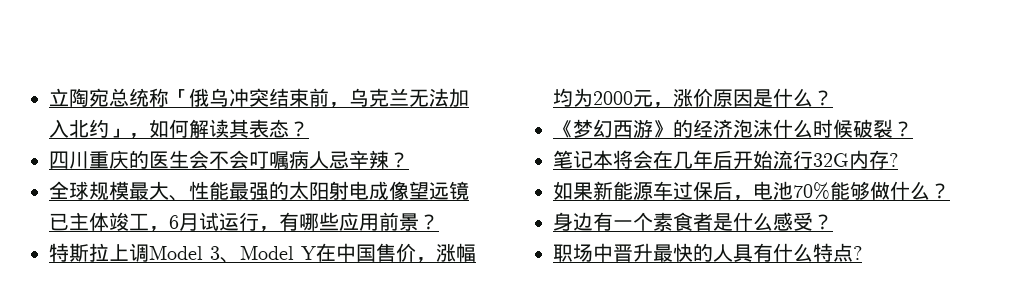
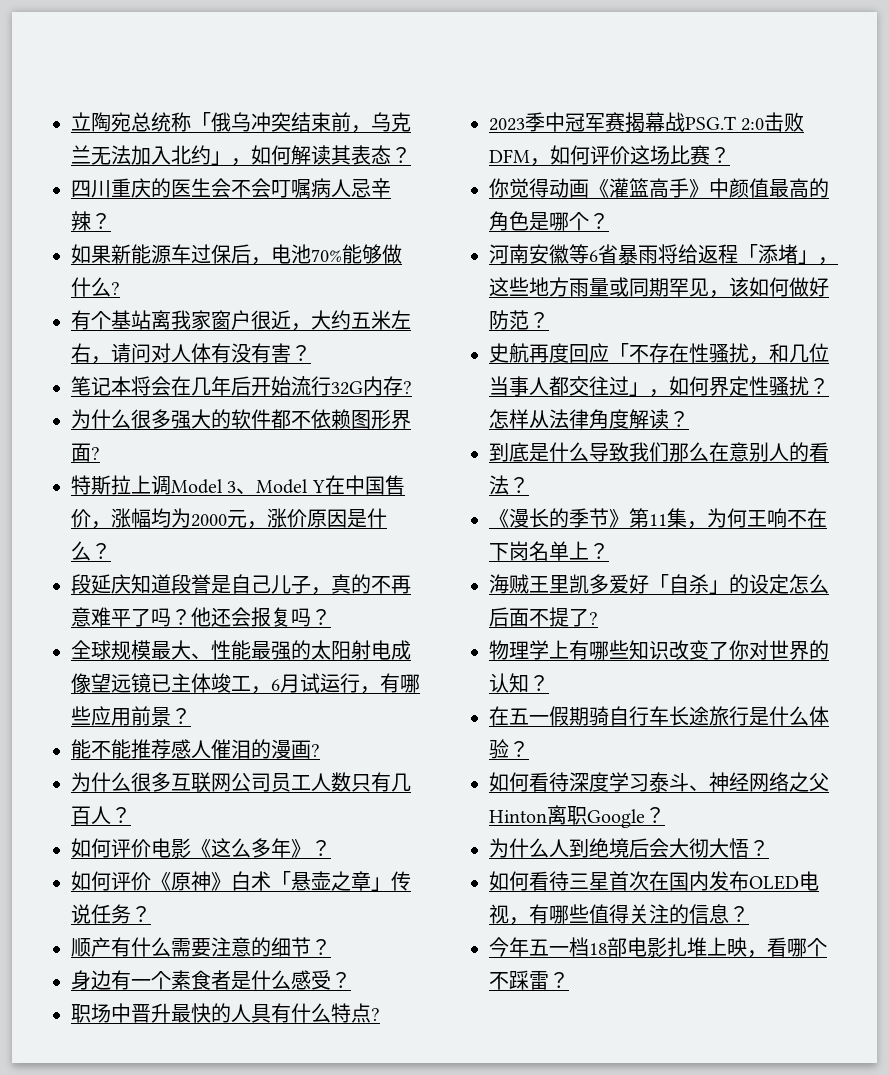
(409, 160) none -> [71,244,402,265] [71,277,120,297] [71,310,411,331] [71,343,311,364] [71,376,412,396] [71,409,411,429] [71,443,100,462] [71,475,405,495] [71,508,387,529] [71,541,111,561] [71,574,411,595] [71,607,331,627] // 如果新能源车过保后，电池70%能够做什么? // 有个基站离我家窗户很近，大约五米左右，请问对人体有没有害？ // 笔记本将会在几年后开始流行32G内存? // 为什么很多强大的软件都不依赖图形界面? // 特斯拉上调Model 3、Model Y在中国售价，涨幅均为2000元，涨价原因是什么？ // 段延庆知道段誉是自己儿子，真的不再意难平了吗？他还会报复吗？
[49,243,476,263] [553,88,833,108] [553,119,913,138] [553,150,898,169] [553,181,930,201] 特斯拉上调Model 3、Model Y在中国售价，涨幅均为2000元，涨价原因是什么？ // 《梦幻西游》的经济泡沫什么时候破裂？ // 笔记本将会在几年后开始流行32G内存? // 如果新能源车过保后，电池70%能够做什么 -> [71,739,320,759] [71,772,411,793] [71,806,131,825] [71,838,331,858] [71,871,411,891] [71,904,151,924] [71,937,311,957] 能不能推荐感人催泪的漫画? // 为什么很多互联网公司员工人数只有几百人？ // 如何评价电影《这么多年》？ // 如何评价《原神》白术「悬壶之章」传说任务？ // 顺产有什么需要注意的细节
(862, 253) none -> [489,112,805,133] [489,145,730,166] [489,178,829,198] [489,211,609,231] [489,244,838,265] [489,277,829,298] [489,310,549,330] [489,343,829,364] [489,376,829,397] [489,409,689,429] [489,442,829,462] [489,475,529,495] [489,508,827,529] [489,541,609,561] [489,574,829,595] [489,607,598,627] [489,640,829,660] [489,673,549,693] [489,706,829,726] [489,739,529,759] [489,772,829,792] [489,805,665,828] [489,838,769,858] [489,871,819,891] [489,904,749,925] [489,937,827,958] [489,970,569,990] // 2023季中冠军赛揭幕战PSG.T 2:0击败DFM，如何评价这场比赛？ // 你觉得动画《灌篮高手》中颜值最高的角色是哪个？ // 河南安徽等6省暴雨将给返程「添堵」，这些地方雨量或同期罕见，该如何做好防范？ // 史航再度回应「不存在性骚扰，和几位当事人都交往过」，如何界定性骚扰？怎样从法律角度解读？ // 到底是什么导致我们那么在意别人的看法？ // 《漫长的季节》第11集，为何王响不在下岗名单上？ // 海贼王里凯多爱好「自杀」的设定怎么后面不提了? // 物理学上有哪些知识改变了你对世界的认知？ // 在五一假期骑自行车长途旅行是什么体验？ // 如何看待深度学习泰斗、神经网络之父Hinton离职Google？ // 为什么人到绝境后会大彻大悟？ // 如何看待三星首次在国内发布OLED电视，有哪些值得关注的信息？ // 今年五一档18部电影扎堆上映，看哪个不踩雷？

